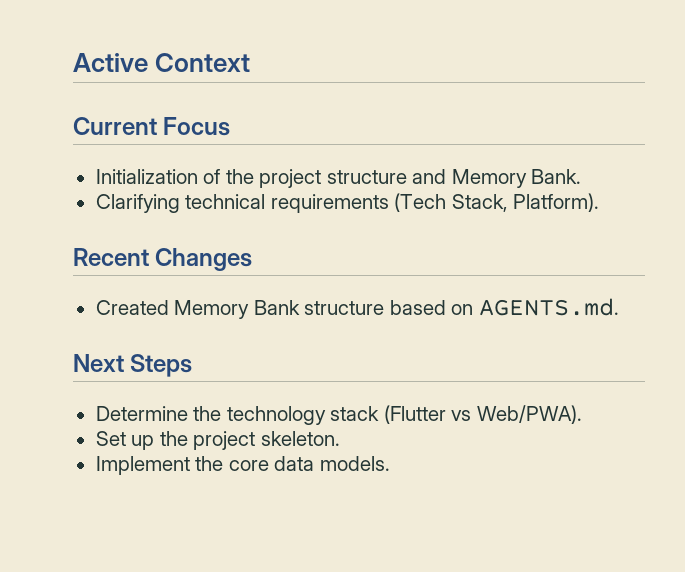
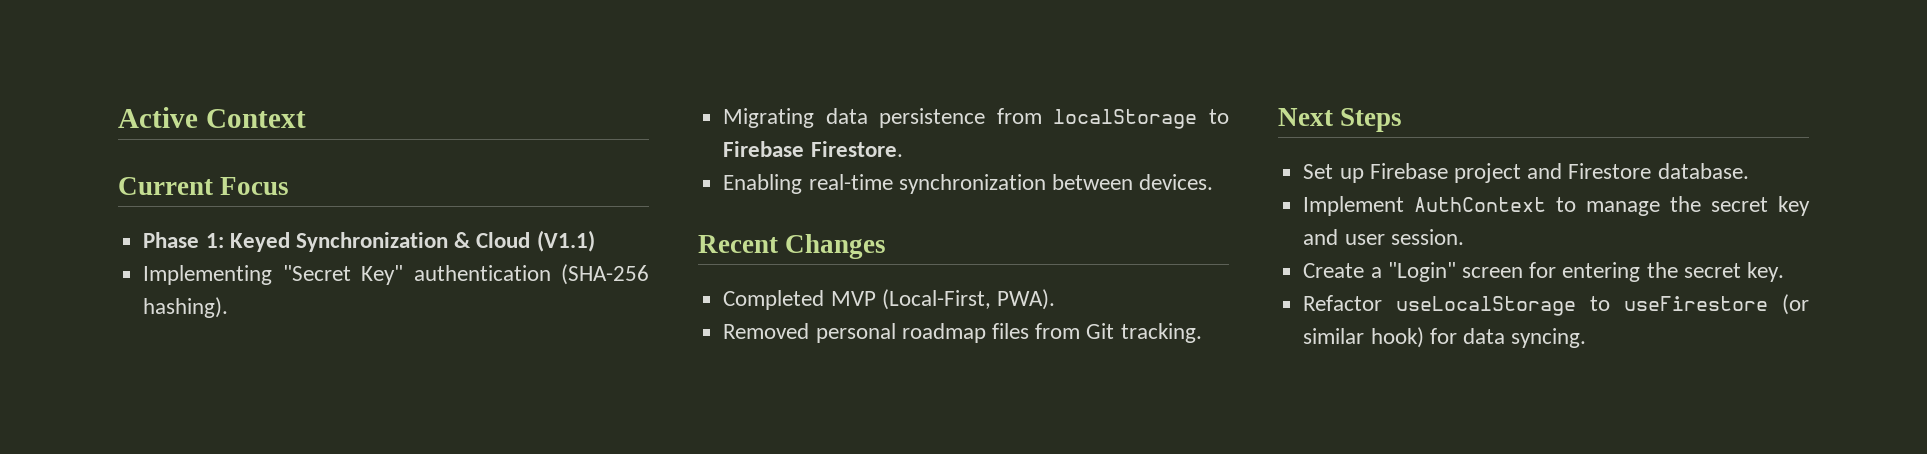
[95,169,582,188] [95,193,600,213] [73,248,253,271] [95,298,619,319] [73,354,193,377] [95,405,582,425] [95,431,340,450] [95,456,390,475] Initialization of the project structure and Memory Bank. // Clarifying technical requirements (Tech Stack, Platform). // Recent Changes // Created Memory Bank structure based on AGENTS.md. // Next Steps // Determine the technology stack (Flutter vs Web/PWA). // Set up the project skeleton. // Implement the core data models. -> [143,230,595,252] [143,264,649,285] [143,297,229,318] [723,108,1229,129] [723,141,903,157] [723,174,1214,194] [698,234,887,259] [723,289,1055,310] [723,323,1202,343] [1278,108,1403,132] [1303,163,1749,183] [1303,196,1810,216] [1303,229,1464,245] [1303,262,1784,282] [1303,294,1809,316] [1303,327,1587,348] Phase 1: Keyed Synchronization & Cloud (V1.1) // Implementing "Secret Key" authentication (SHA-256 hashing). // Migrating data persistence from localStorage to Firebase Firestore. // Enabling real-time synchronization between devices. // Recent Changes // Completed MVP (Local-First, PWA). // Removed personal roadmap files from Git tracking. // Next Steps // Set up Firebase project and Firestore database. // Implement AuthContext to manage the secret key and user session. // Create a "Login" screen for entering the secret key. // Refactor useLocalStorage to useFirestore (or similar hook) for data syncing.

